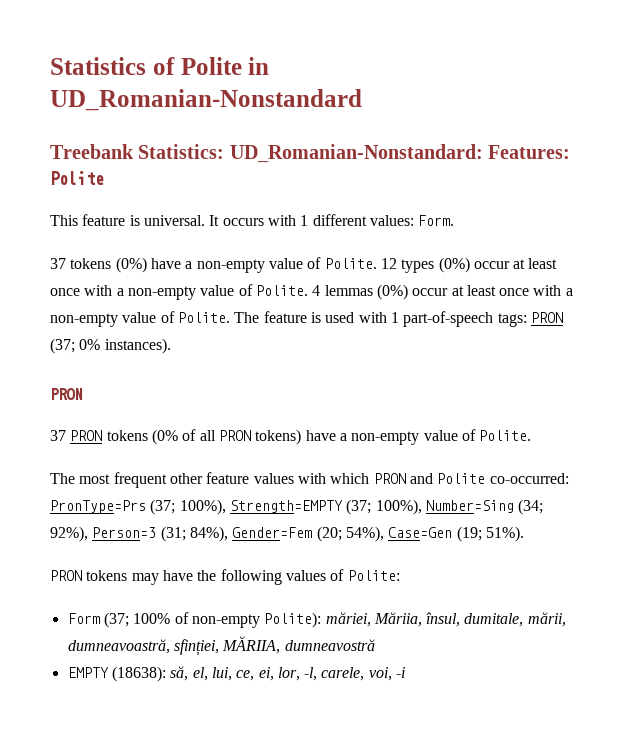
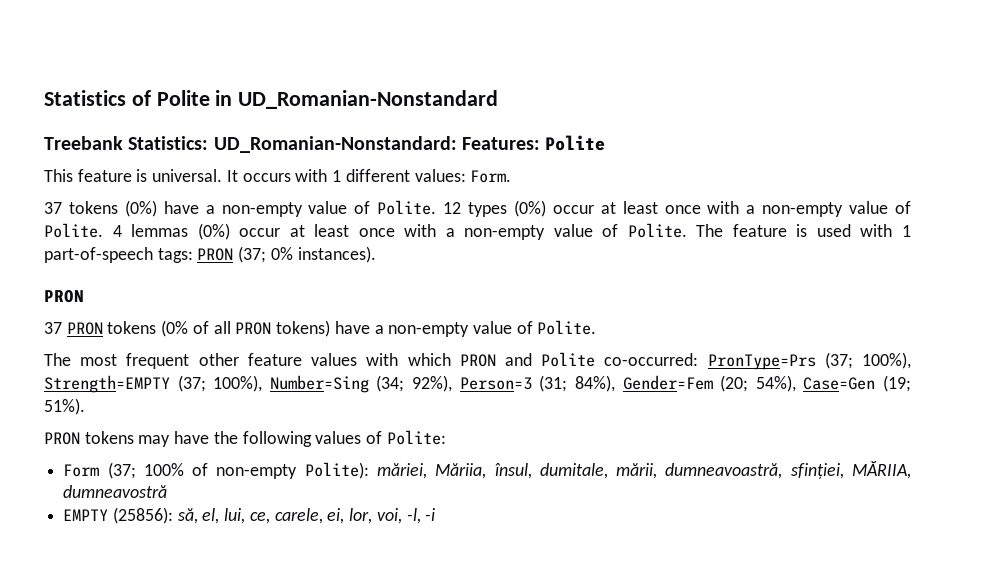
[111,666,166,682] (18638): -> [112,507,173,524] (25856):
(255, 675) none -> [274,508,323,524] carele,
[304,667,392,681] -l, carele, voi, -> [376,508,421,524] voi, -l,

